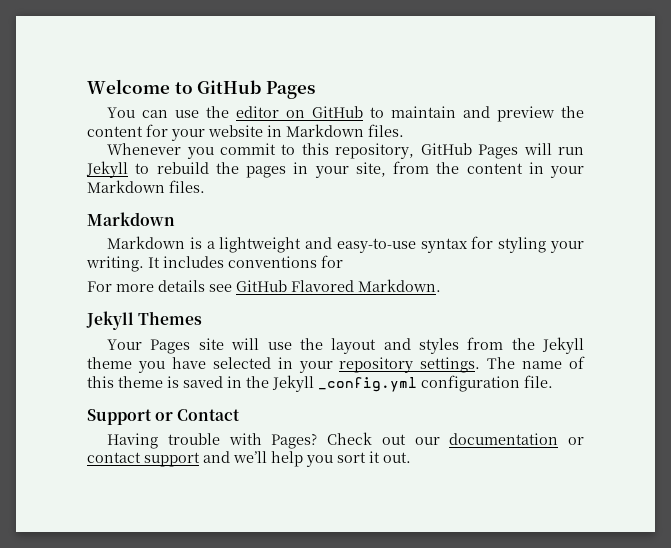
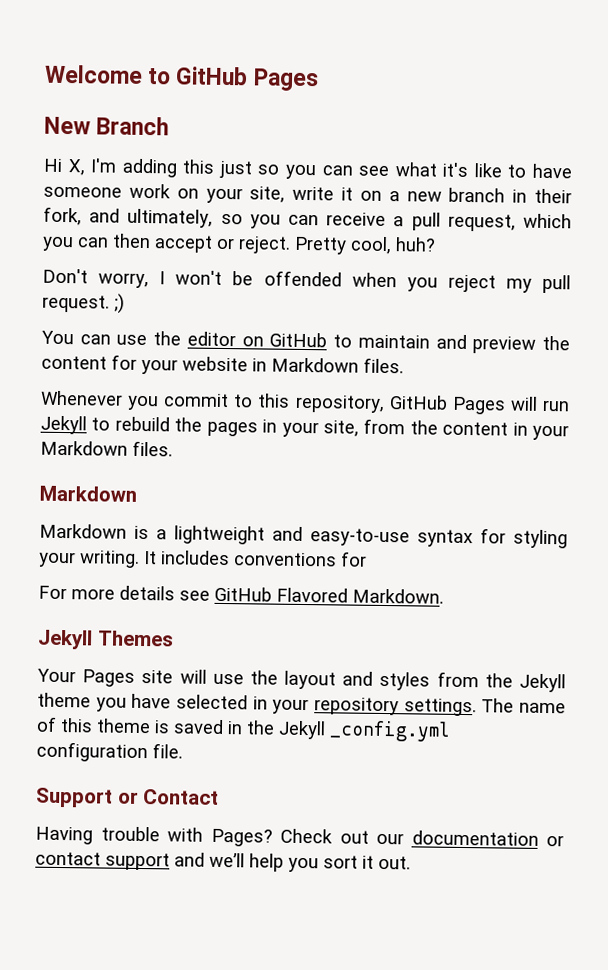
(315, 90) none -> [44,116,170,136] [43,158,572,180] [43,183,572,204] [43,206,572,232] [42,233,436,255] [42,268,572,294] [42,293,125,314] // New Branch // Hi X, I'm adding this just so you can see what it's like to have someone work on your site, write it on a new branch in their fork, and ultimately, so you can receive a pull request, which you can then accept or reject. Pretty cool, huh? // Don't worry, I won't be offended when you reject my pull request. ;)

